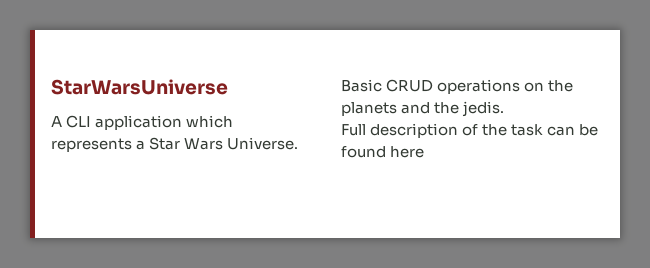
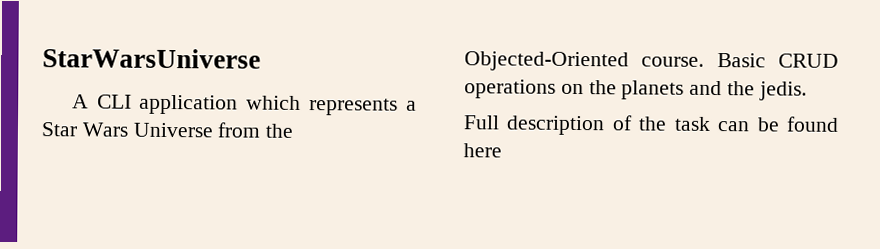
[227,137,299,150] Universe. -> [132,122,295,138] [464,51,705,72] Universe from the Objected-Oriented course.

